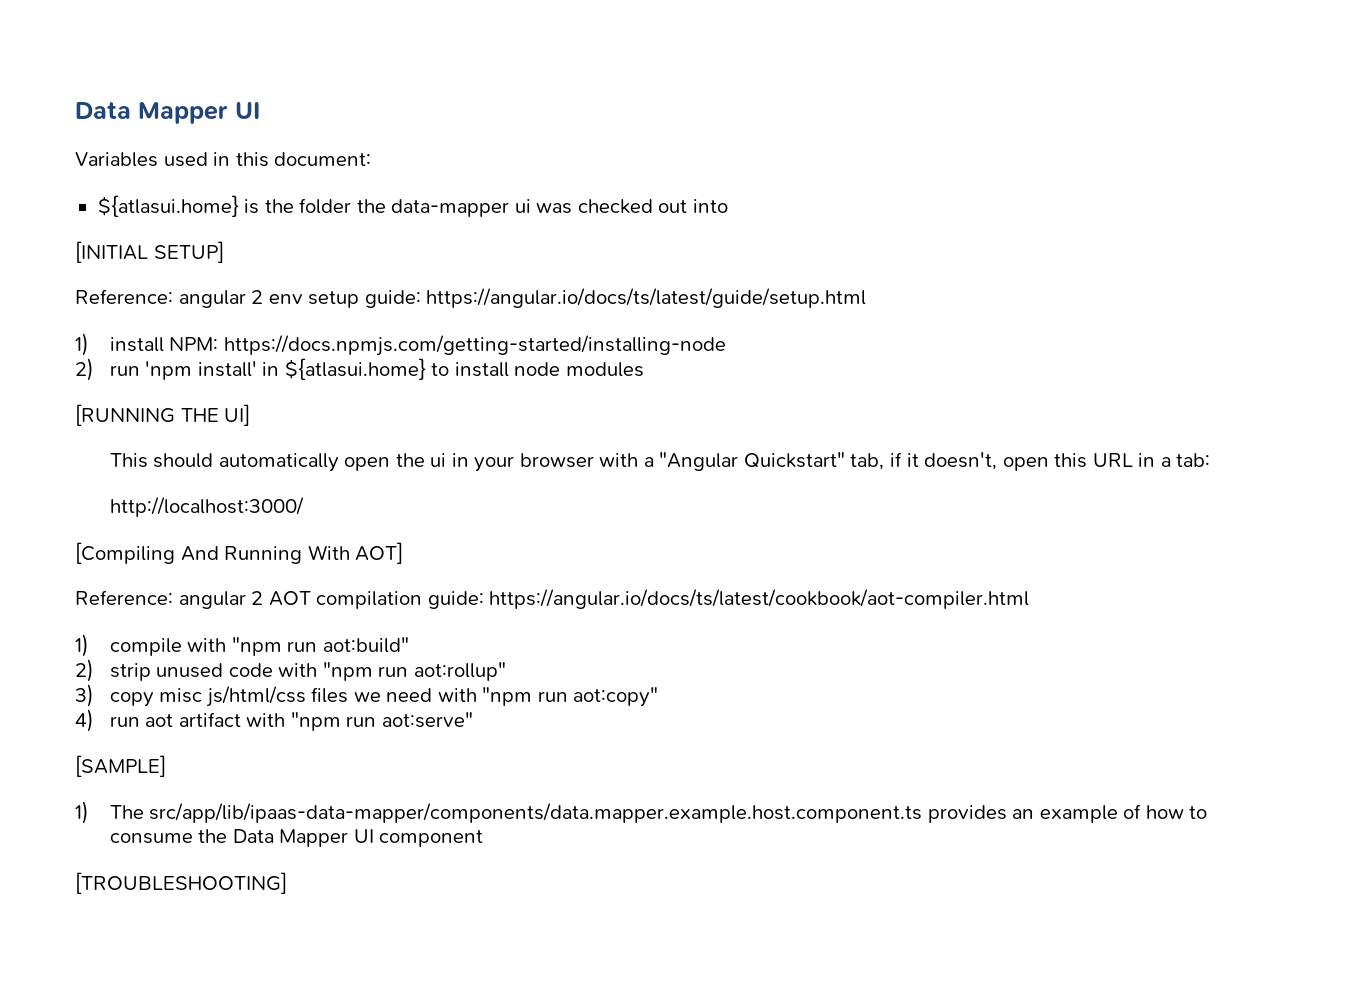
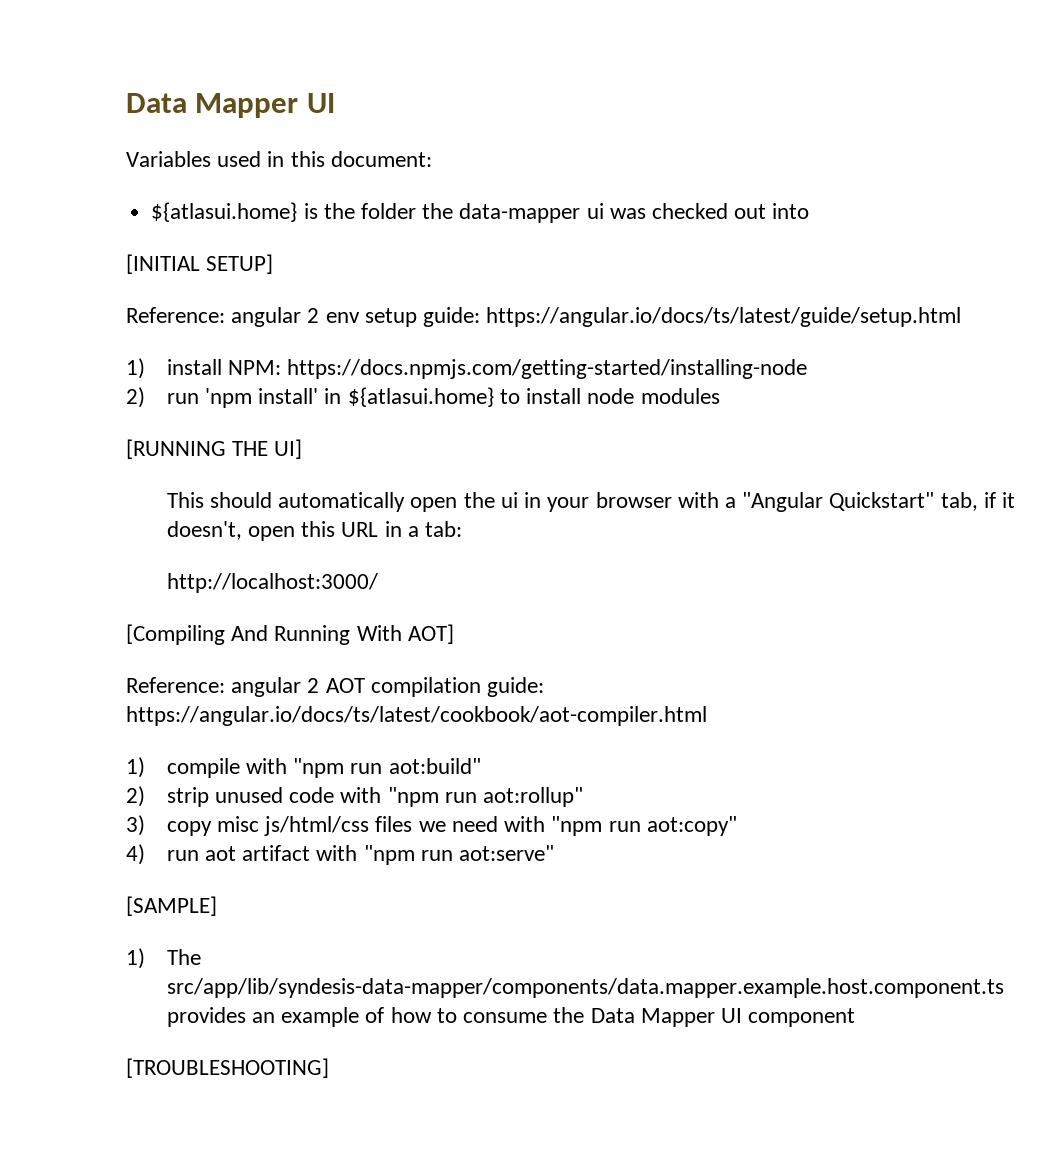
[149,803,923,823] src/app/lib/ipaas-data-mapper/components/data.mapper.example.host.component.ts -> [166,978,1004,998] src/app/lib/syndesis-data-mapper/components/data.mapper.example.host.component.ts

